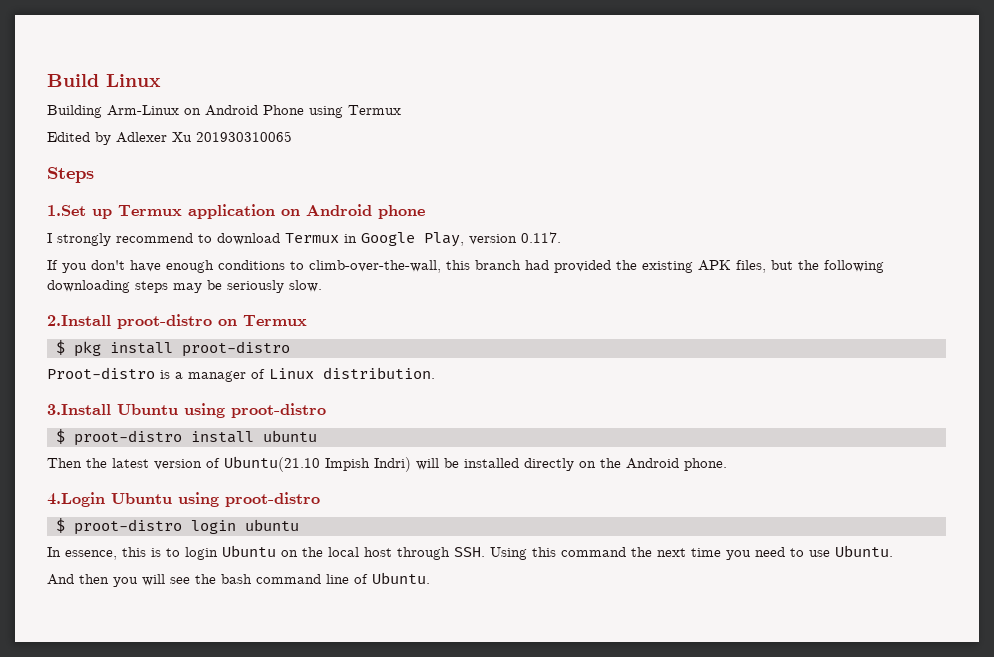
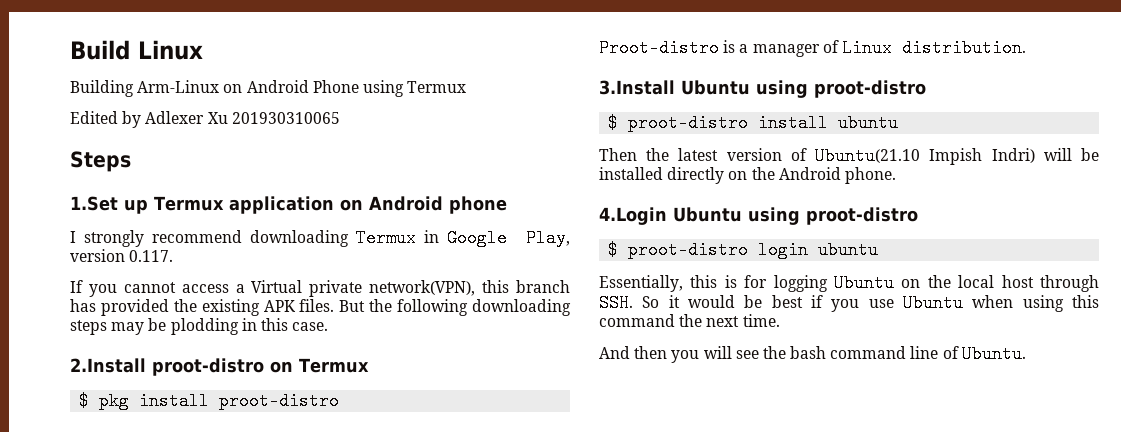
[198,233,280,245] to download -> [249,230,349,247] downloading
[91,260,441,273] don't have enough conditions to climb-over-the-wall, -> [123,280,476,297] cannot access a Virtual private network(VPN),
[525,260,549,270] had -> [70,299,96,312] has
[736,260,793,273] files, but -> [299,299,366,312] files. But
[227,280,322,293] seriously slow. -> [170,318,329,335] plodding in this case.
[47,547,218,560] In essence, this is to login -> [599,275,828,292] Essentially, this is for logging
[490,545,893,560] Using this command the next time you need to use Ubuntu. -> [642,294,1099,312] [599,314,780,327] So it would be best if you use Ubuntu when using this command the next time.

